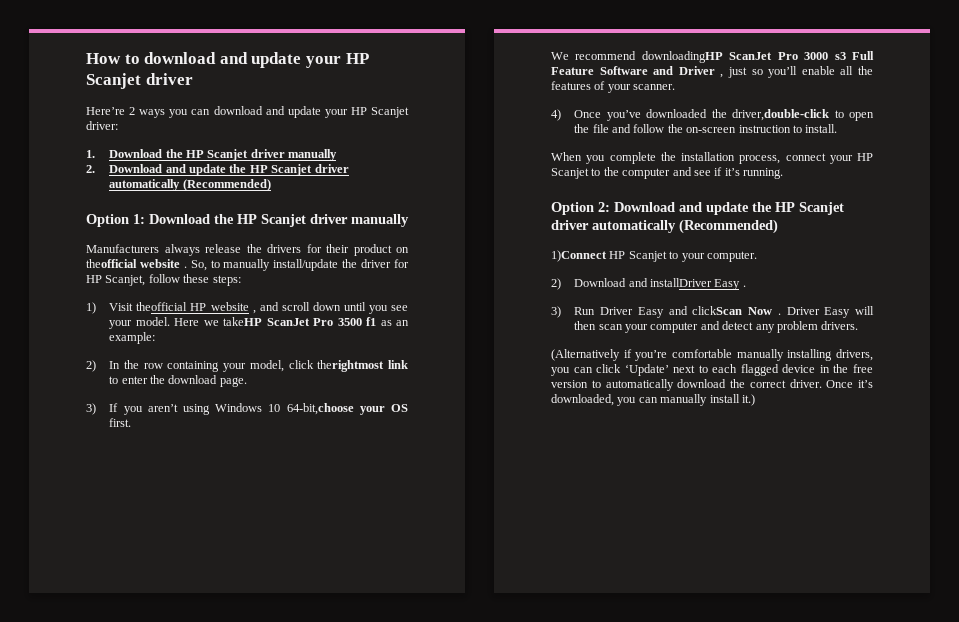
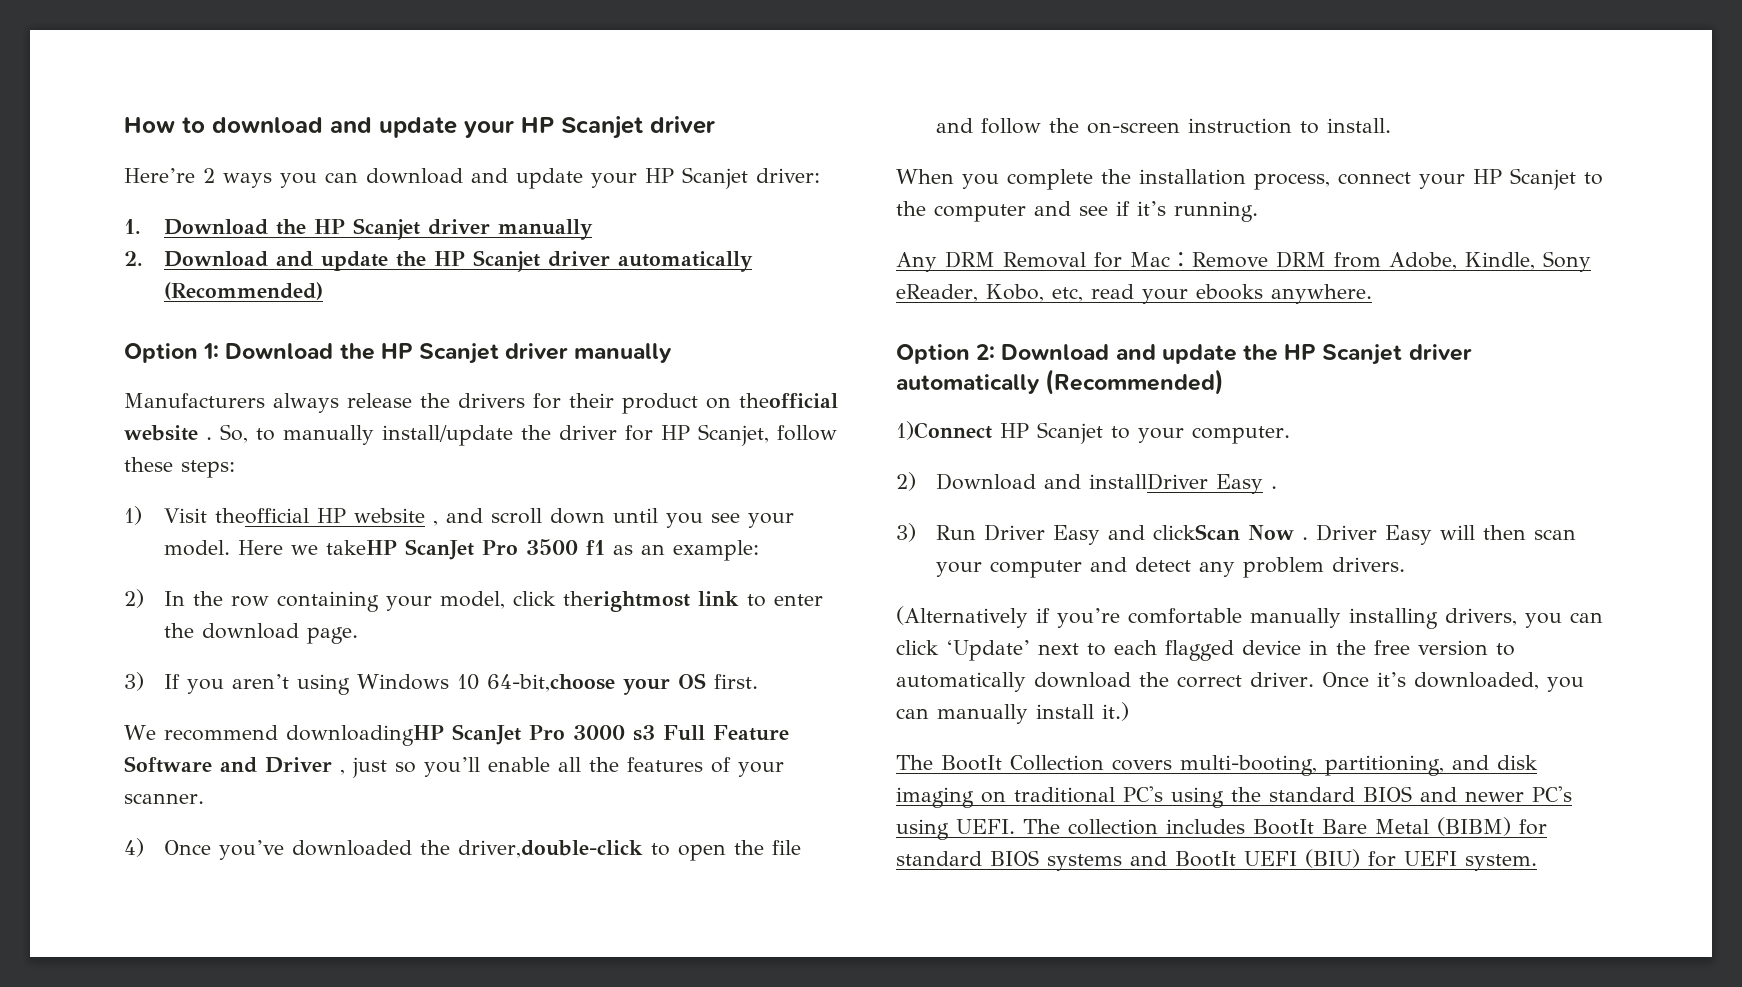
(783, 173) none -> [896,251,1591,272] [896,284,1372,304] // Any DRM Removal for Mac：Remove DRM from Adobe, Kindle, Sony eReader, Kobo, etc, read your ebooks anywhere.
(755, 400) none -> [896,755,1538,776] [896,786,1572,808] [896,817,1547,840] [896,849,1537,871] // The BootIt Collection covers multi-booting, partitioning, and disk imaging on traditional PC's using the standard BIOS and newer PC's using UEFI. The collection includes BootIt Bare Metal (BIBM) for standard BIOS systems and BootIt UEFI (BIU) for UEFI system.

